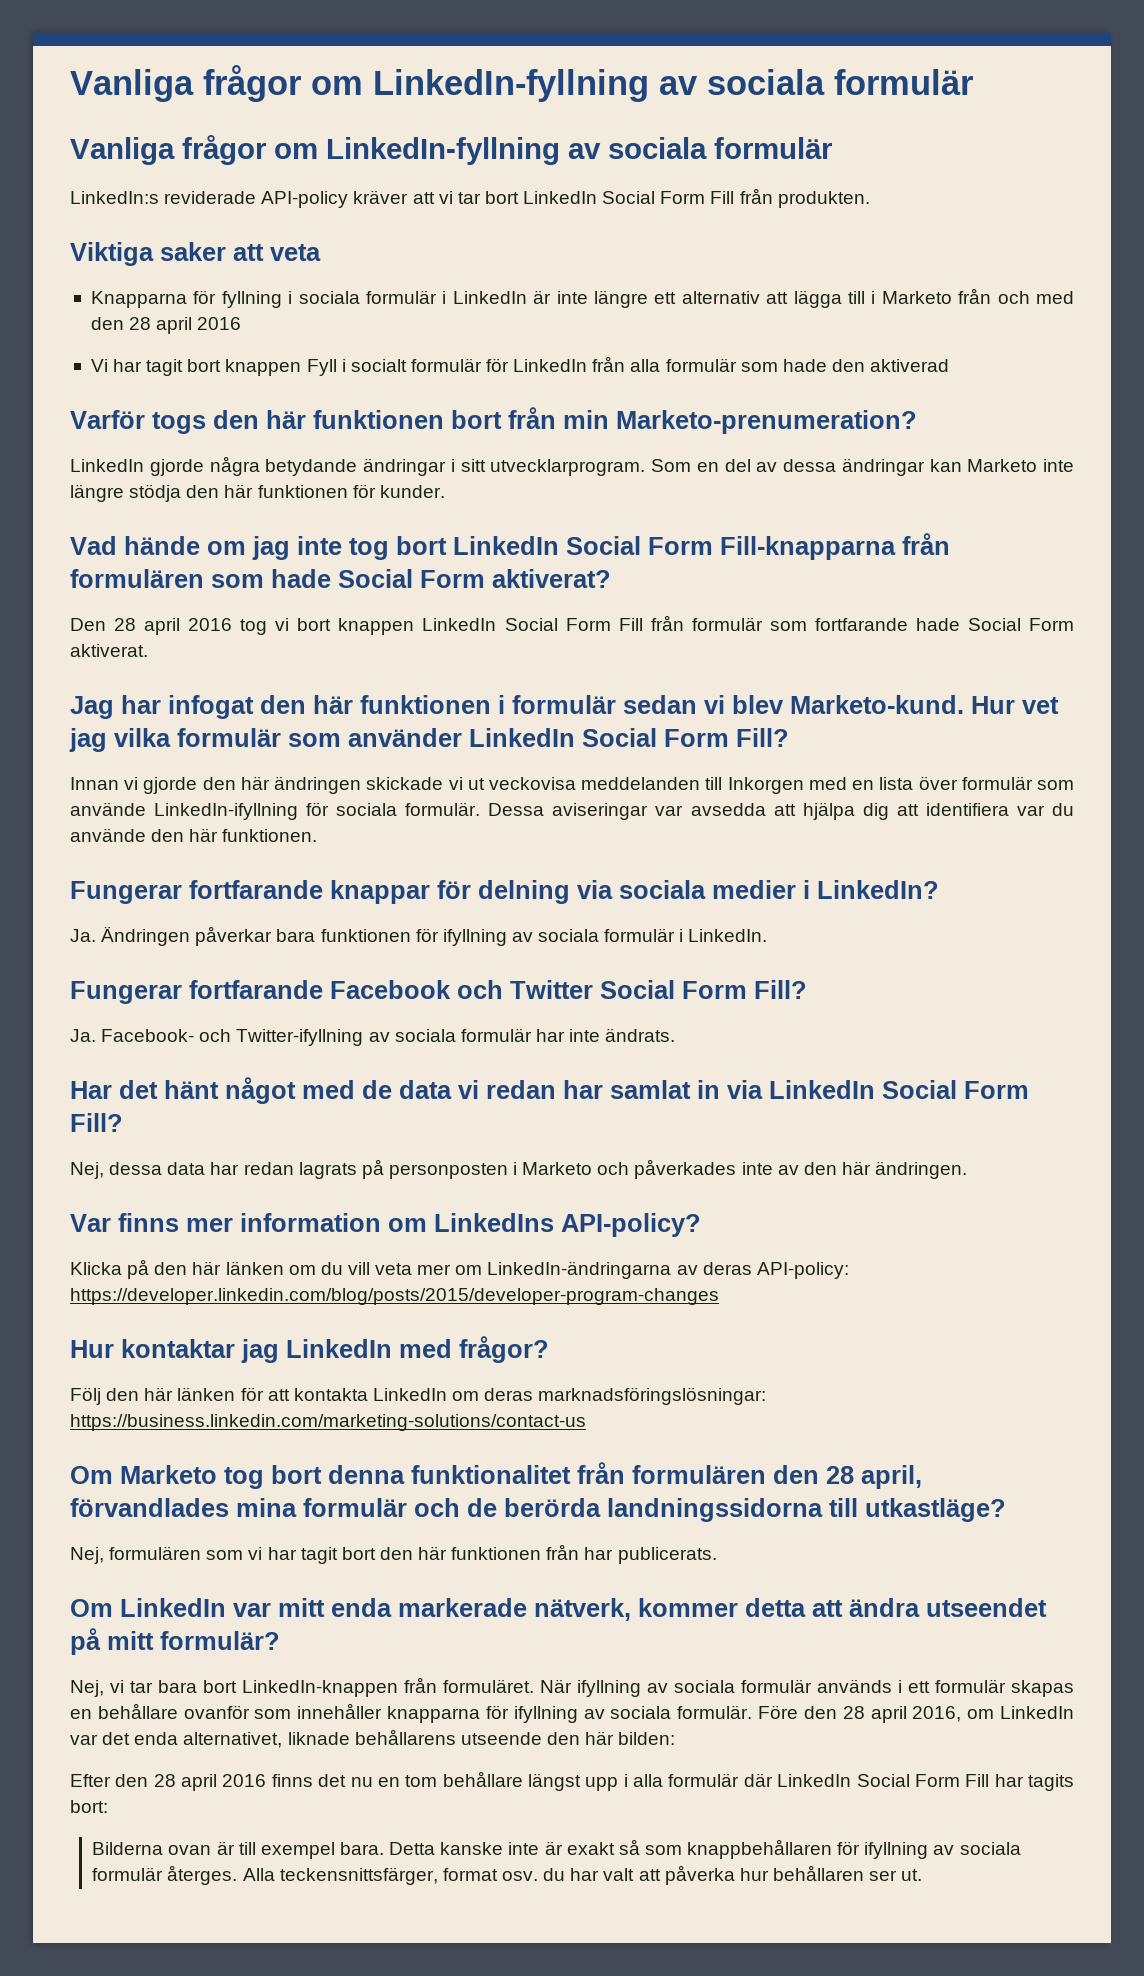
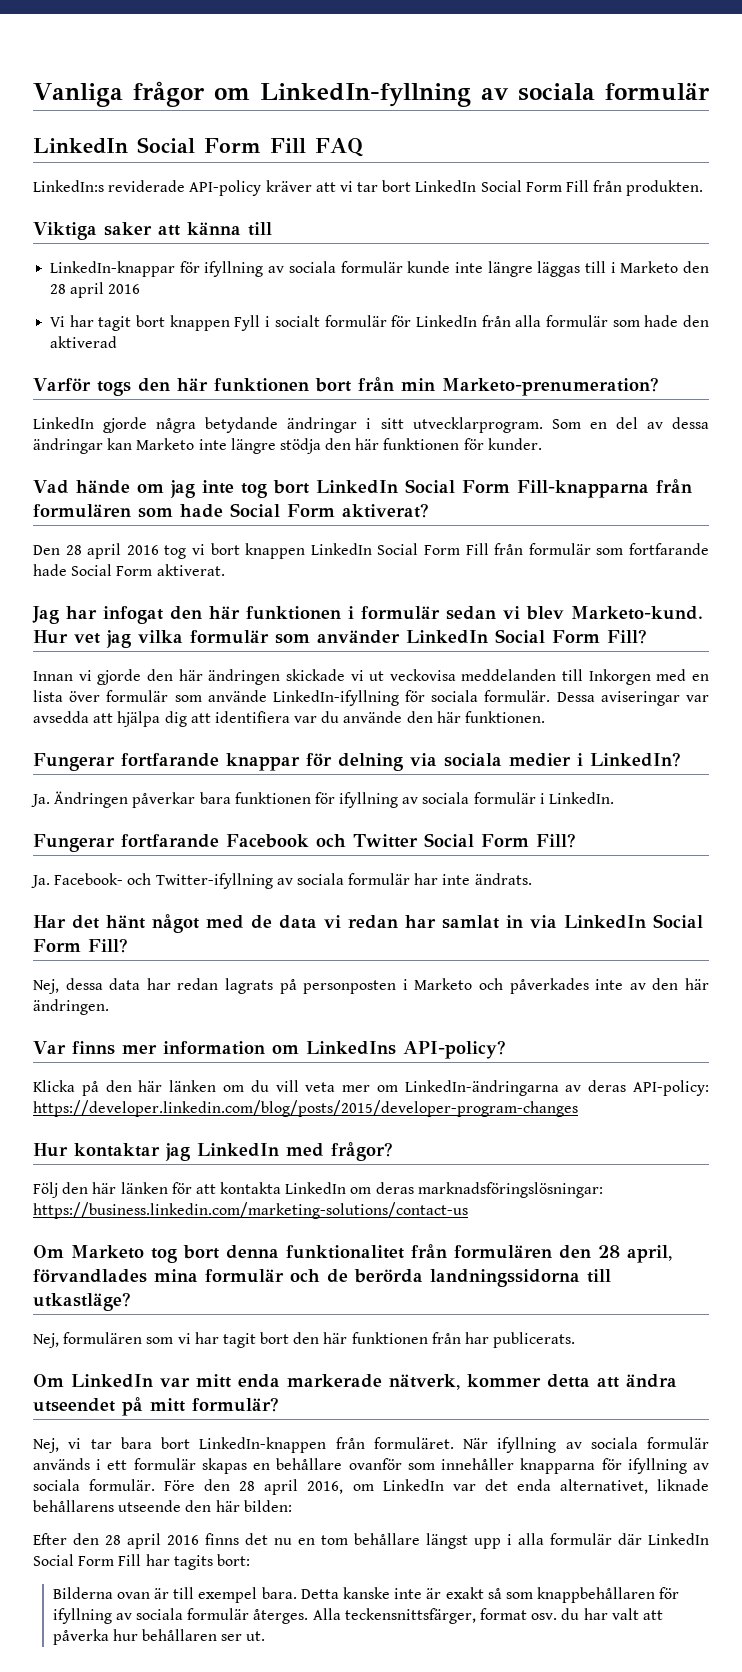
[70,65,973,102] [70,135,833,165] Vanliga frågor om LinkedIn-fyllning av sociala formulär // Vanliga frågor om LinkedIn-fyllning av sociala formulär -> [33,81,710,107] [33,137,363,157] Vanliga frågor om LinkedIn-fyllning av sociala formulär // LinkedIn Social Form Fill FAQ
[270,244,321,261] [90,288,1074,308] veta // Knapparna för fyllning i sociala formulär i LinkedIn är inte längre ett alternativ att lägga till i Marketo från och med -> [187,222,272,236] [50,261,679,277] känna till // LinkedIn-knappar för ifyllning av sociala formulär kunde inte längre läggas till i Marketo

